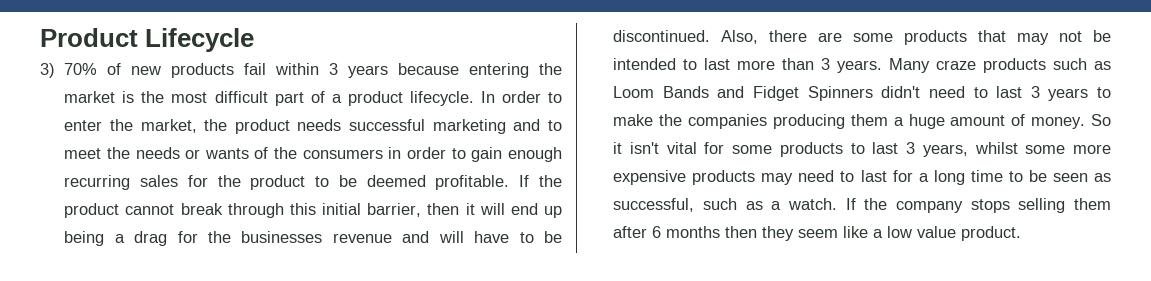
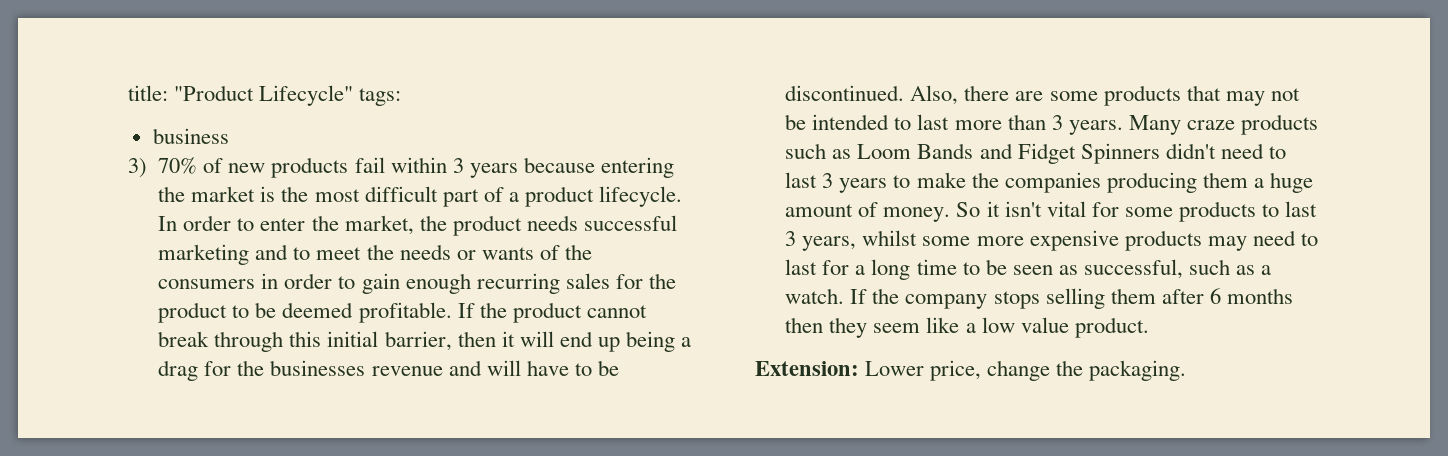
[40,28,255,52] Product Lifecycle -> [128,85,402,106] [152,128,229,144] title: "Product Lifecycle" tags: // business
(1022, 233) none -> [755,360,1187,381] // Extension: Lower price, change the packaging.

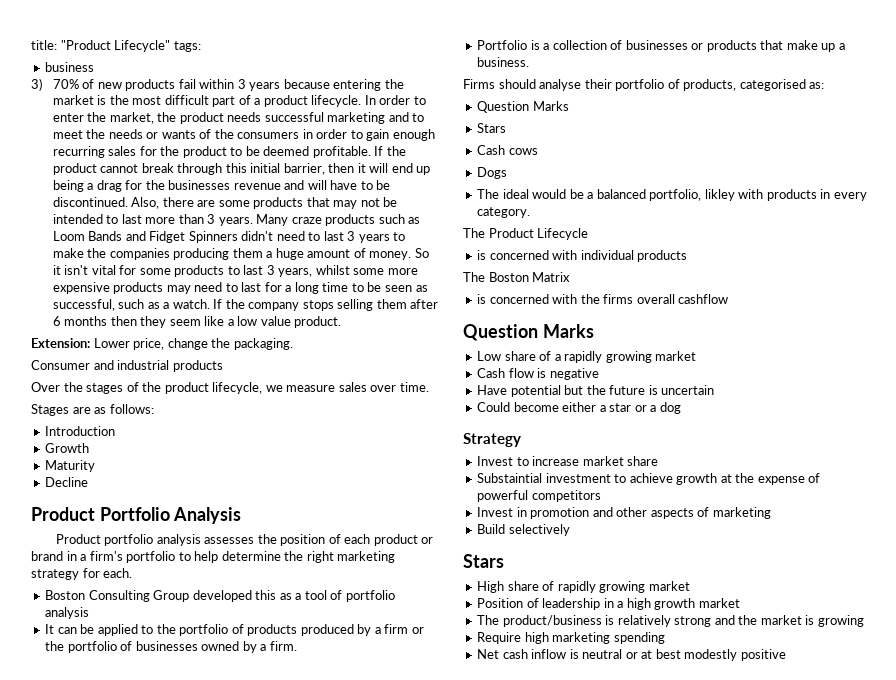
(1187, 370) none -> [31,360,223,372] [31,382,429,394] [31,404,154,416] [45,426,116,436] [45,443,90,453] [45,460,96,472] [45,477,89,487] [31,507,242,524] [55,534,434,546] [31,551,396,563] [31,568,133,580] [45,590,395,602] [45,607,90,619] [45,624,424,636] [45,641,297,653] [477,40,845,52] [477,57,530,67] [463,79,825,91] [477,101,569,113] [477,123,507,133] [477,145,538,155] [477,167,508,179] [477,189,867,201] [477,207,531,218] [463,228,589,240] [477,250,688,262] [463,272,571,282] [477,294,729,304] [463,324,594,341] [477,351,697,363] [477,368,599,380] [477,385,715,397] [477,402,681,414] [463,433,521,447] [477,456,659,466] [477,473,821,485] [477,490,601,502] [477,507,771,519] [477,524,570,536] [463,554,504,568] [477,581,690,593] [477,598,740,610] [477,615,864,627] [477,632,665,644] [477,649,786,661] // Consumer and industrial products // Over the stages of the product lifecycle, we measure sales over time. // Stages are as follows: // Introduction // Growth // Maturity // Decline // Product Portfolio Analysis // Product portfolio analysis assesses the position of each product or brand in a firm's portfolio to help determine the right marketing strategy for each. // Boston Consulting Group developed this as a tool of portfolio analysis // It can be applied to the portfolio of products produced by a firm or the portfolio of businesses owned by a firm. // Portfolio is a collection of businesses or products that make up a business. // Firms should analyse their portfolio of products, categorised as: // Question Marks // Stars // Cash cows // Dogs // The ideal would be a balanced portfolio, likley with products in every category. // The Product Lifecycle // is concerned with individual products // The Boston Matrix // is concerned with the firms overall cashflow // Question Marks // Low share of a rapidly growing market // Cash flow is negative // Have potential but the future is uncertain // Could become either a star or a dog // Strategy // Invest to increase market share // Substaintial investment to achieve growth at the expense of powerful competitors // Invest in promotion and other aspects of marketing // Build selectively // Stars // High share of rapidly growing market // Position of leadership in a high growth market // The product/business is relatively strong and the market is growing // Require high marketing spending // Net cash inflow is neutral or at best modestly positive

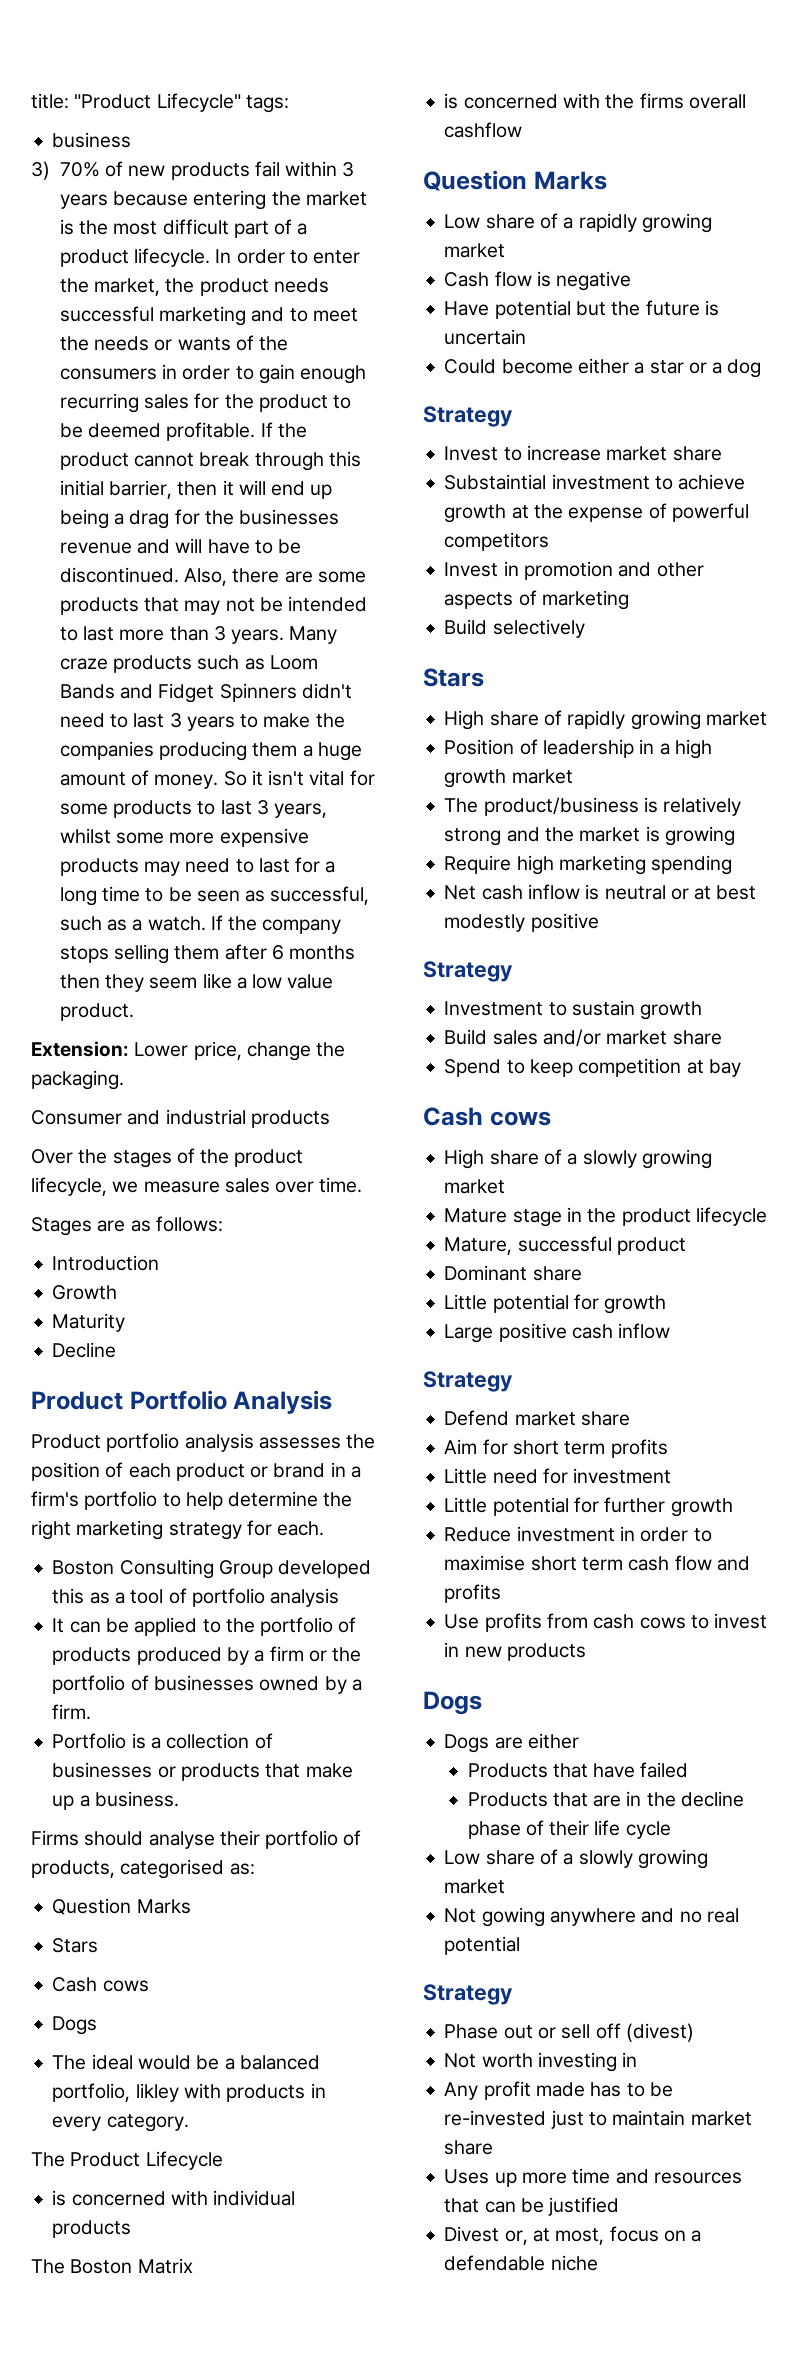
(786, 655) none -> [423,961,513,982] [444,1000,703,1020] [444,1029,722,1047] [444,1058,741,1077] [423,1107,551,1126] [444,1149,712,1169] [444,1179,506,1194] [444,1207,767,1227] [444,1236,686,1255] [444,1265,582,1281] [444,1294,667,1314] [444,1323,671,1343] [423,1371,513,1392] [444,1410,630,1426] [444,1439,668,1458] [444,1468,672,1484] [444,1497,733,1517] [444,1526,712,1542] [444,1555,750,1571] [444,1584,502,1603] [444,1613,768,1632] [444,1642,586,1661] [423,1691,482,1715] [444,1733,579,1753] [467,1762,689,1778] [467,1791,744,1807] [467,1820,671,1839] [444,1849,708,1869] [444,1879,506,1894] [444,1907,739,1927] [444,1936,521,1955] [423,1984,513,2005] [444,2023,694,2042] [444,2052,638,2072] [444,2081,673,2100] [444,2110,752,2129] [444,2140,494,2155] [444,2168,742,2187] [444,2197,620,2216] [444,2226,702,2245] [444,2255,598,2271] // Strategy // Investment to sustain growth // Build sales and/or market share // Spend to keep competition at bay // Cash cows // High share of a slowly growing market // Mature stage in the product lifecycle // Mature, successful product // Dominant share // Little potential for growth // Large positive cash inflow // Strategy // Defend market share // Aim for short term profits // Little need for investment // Little potential for further growth // Reduce investment in order to maximise short term cash flow and profits // Use profits from cash cows to invest in new products // Dogs // Dogs are either // Products that have failed // Products that are in the decline phase of their life cycle // Low share of a slowly growing market // Not gowing anywhere and no real potential // Strategy // Phase out or sell off (divest) // Not worth investing in // Any profit made has to be re-invested just to maintain market share // Uses up more time and resources that can be justified // Divest or, at most, focus on a defendable niche

